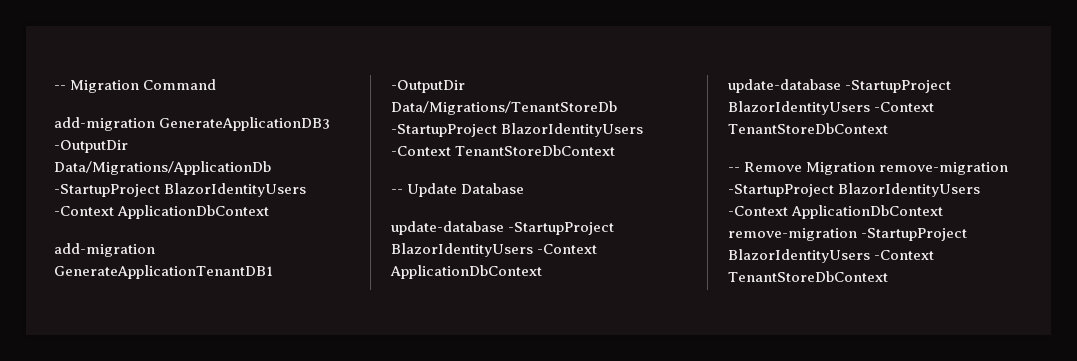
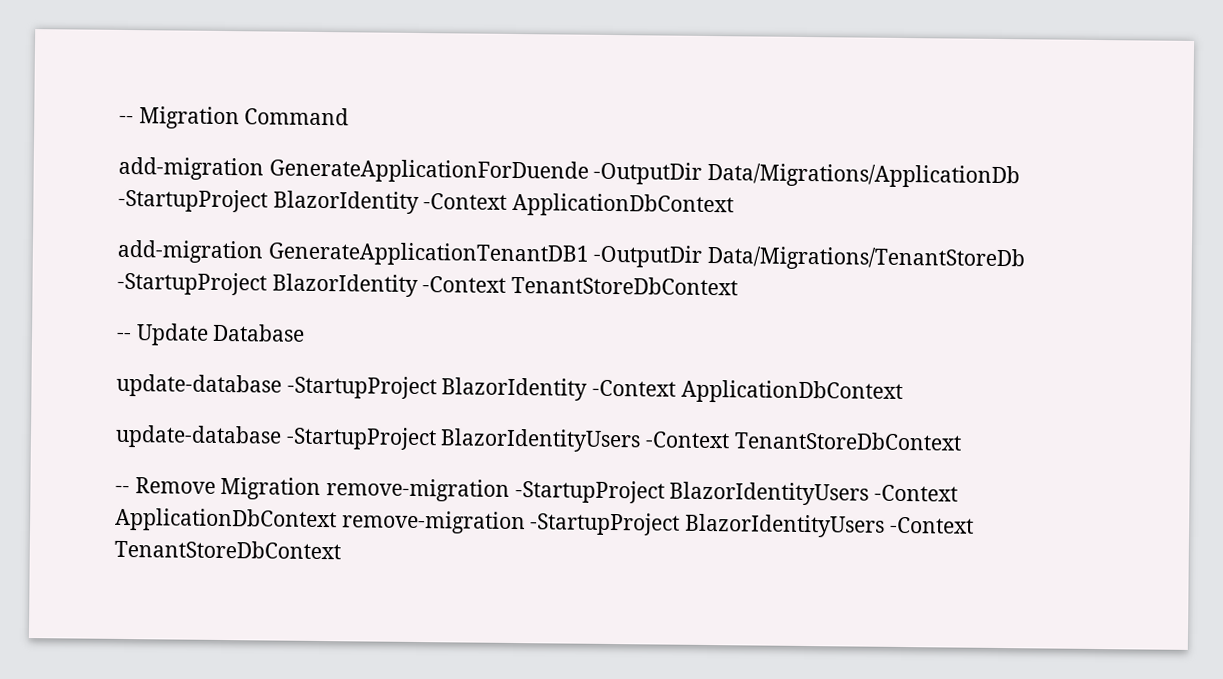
[159,117,331,131] GenerateApplicationDB3 -> [268,158,589,184] GenerateApplicationForDuende
[164,183,307,197] BlazorIdentityUsers -> [272,190,419,215] BlazorIdentity
[501,123,644,137] BlazorIdentityUsers -> [271,273,418,297] BlazorIdentity
[391,243,533,257] BlazorIdentityUsers -> [441,377,588,401] BlazorIdentity

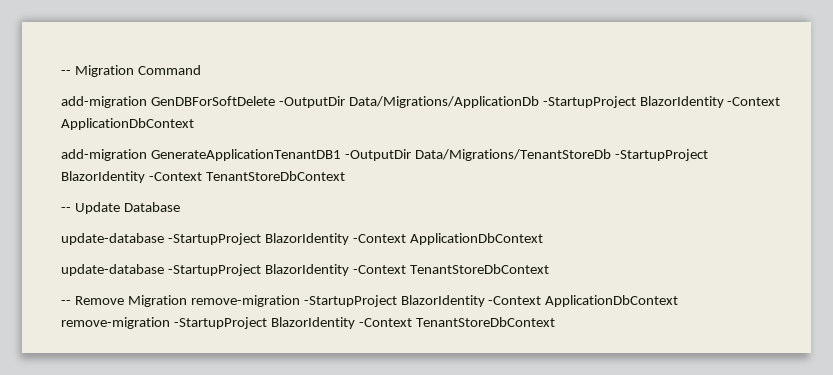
[268,158,589,184] GenerateApplicationForDuende -> [150,96,275,106] GenDBForSoftDelete
[440,428,642,453] BlazorIdentityUsers -> [264,264,349,276] BlazorIdentity
[669,481,870,506] BlazorIdentityUsers -> [400,295,485,307] BlazorIdentity
[684,513,886,538] BlazorIdentityUsers -> [270,317,355,329] BlazorIdentity

